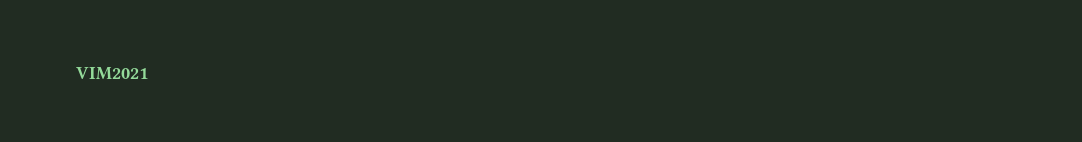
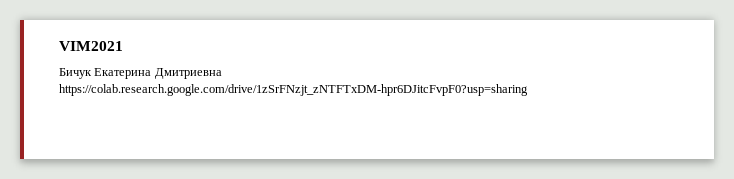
(148, 73) none -> [59,68,222,79] [59,84,528,96] // Бичук Екатерина Дмитриевна https://colab.research.google.com/drive/1zSrFNzjt_zNTFTxDM-hpr6DJitcFvpF0?usp=sharing

